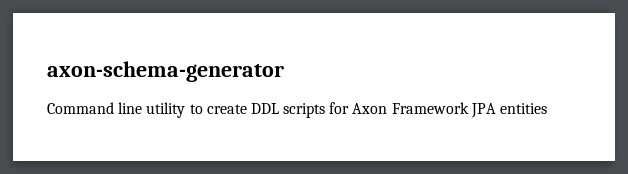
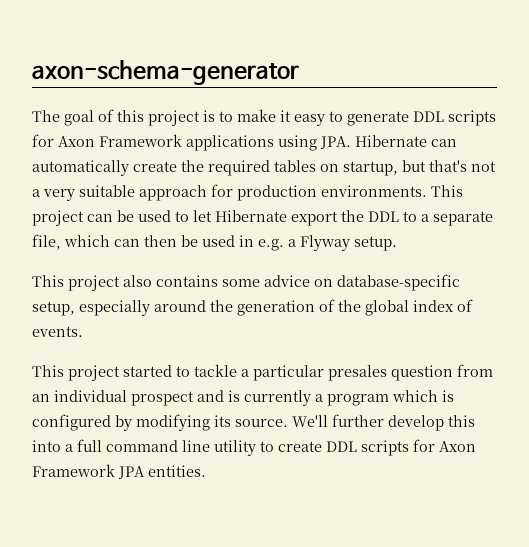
[47,102,114,114] Command -> [32,109,496,126] [32,134,457,151] [32,160,496,176] [32,184,463,201] [32,210,493,226] [32,234,397,251] [32,274,460,291] [32,299,473,316] [32,326,83,337] [32,364,493,381] [32,390,454,406] [32,414,475,431] [32,439,178,452] The goal of this project is to make it easy to generate DDL scripts for Axon Framework applications using JPA. Hibernate can automatically create the required tables on startup, but that's not a very suitable approach for production environments. This project can be used to let Hibernate export the DDL to a separate file, which can then be used in e.g. a Flyway setup. // This project also contains some advice on database-specific setup, especially around the generation of the global index of events. // This project started to tackle a particular presales question from an individual prospect and is currently a program which is configured by modifying its source. We'll further develop this into a full command
[500,103,548,114] entities -> [148,465,206,477] entities.

